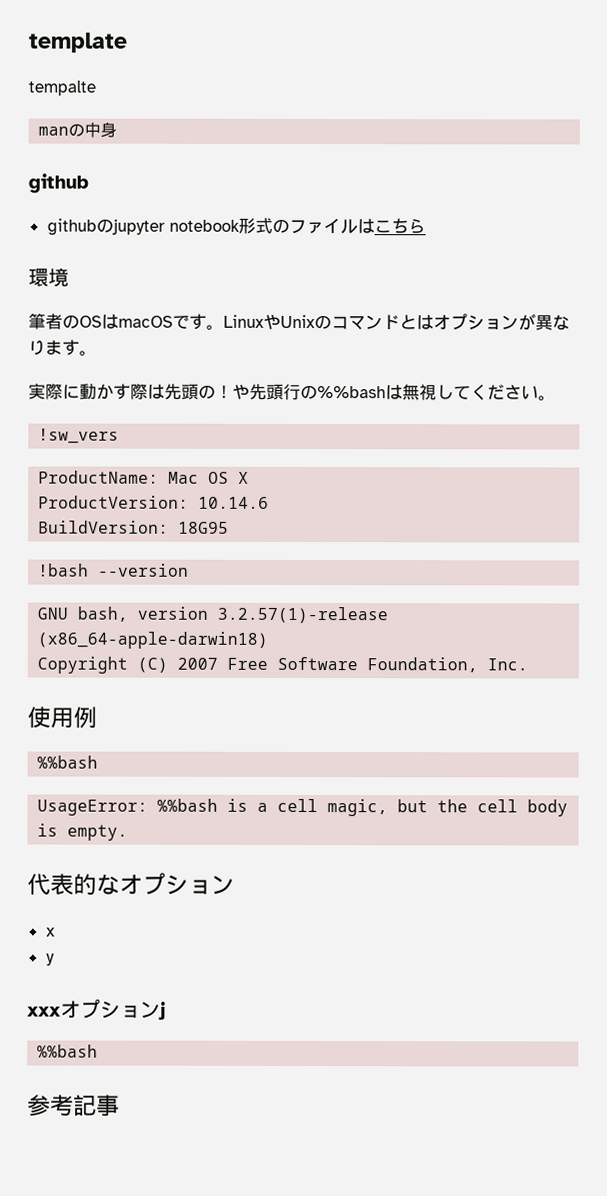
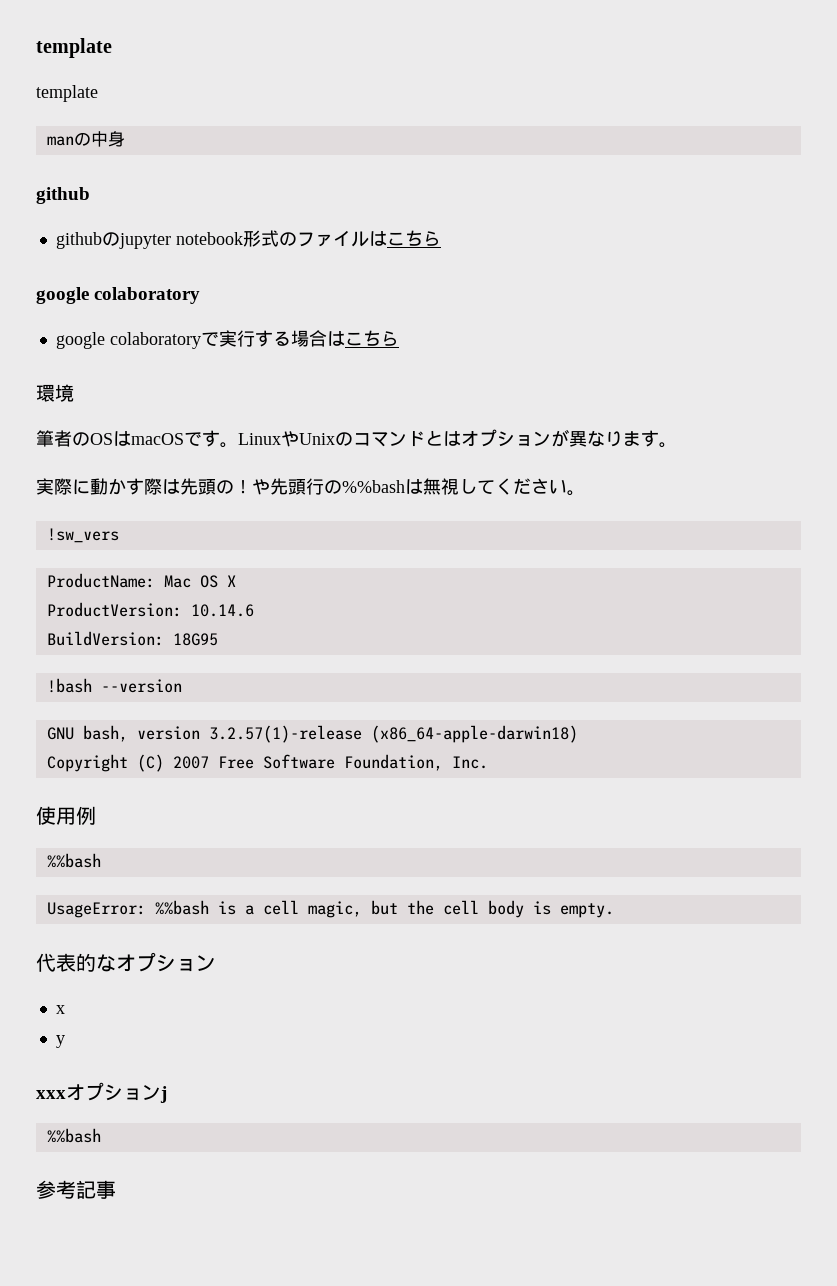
[28,32,127,53] [28,80,96,96] template // tempalte -> [36,38,112,58] [36,85,98,102] template // template
(426, 226) none -> [36,287,201,304] [55,330,399,349] // google colaboratory // google colaboratoryで実行する場合はこちら

